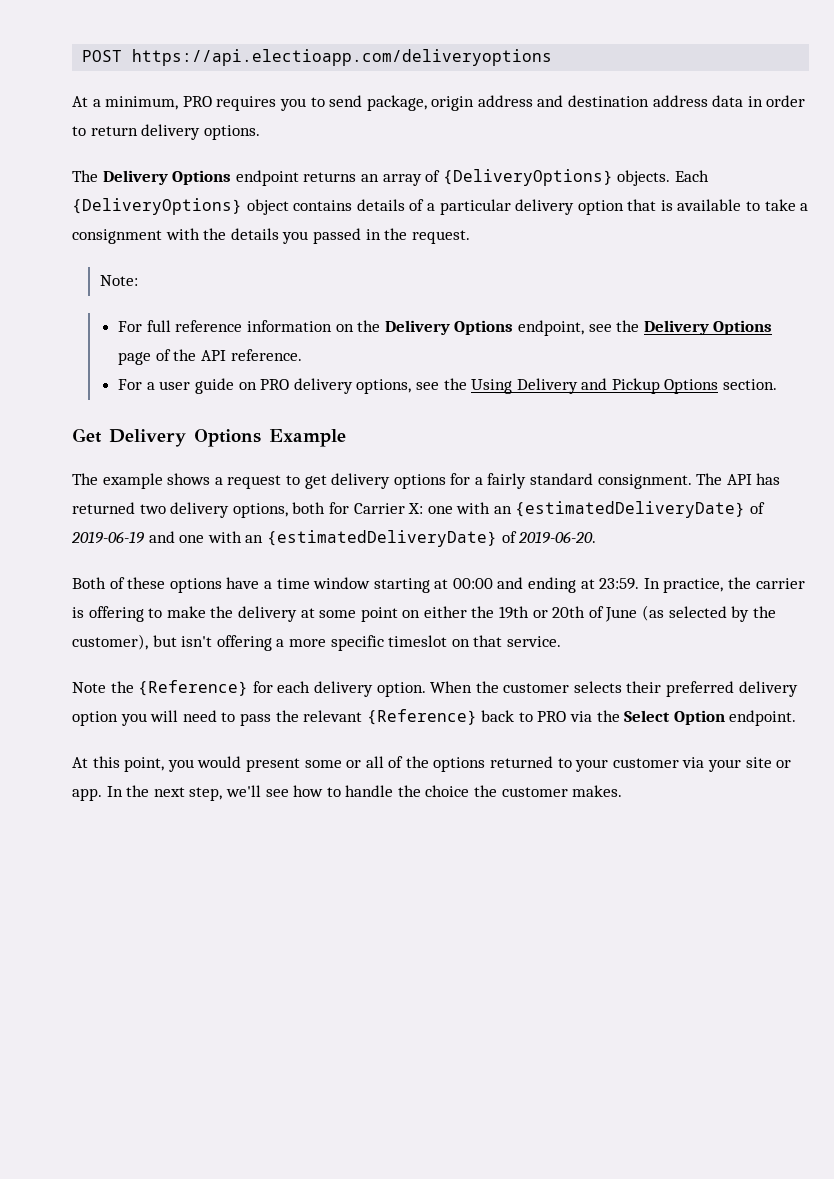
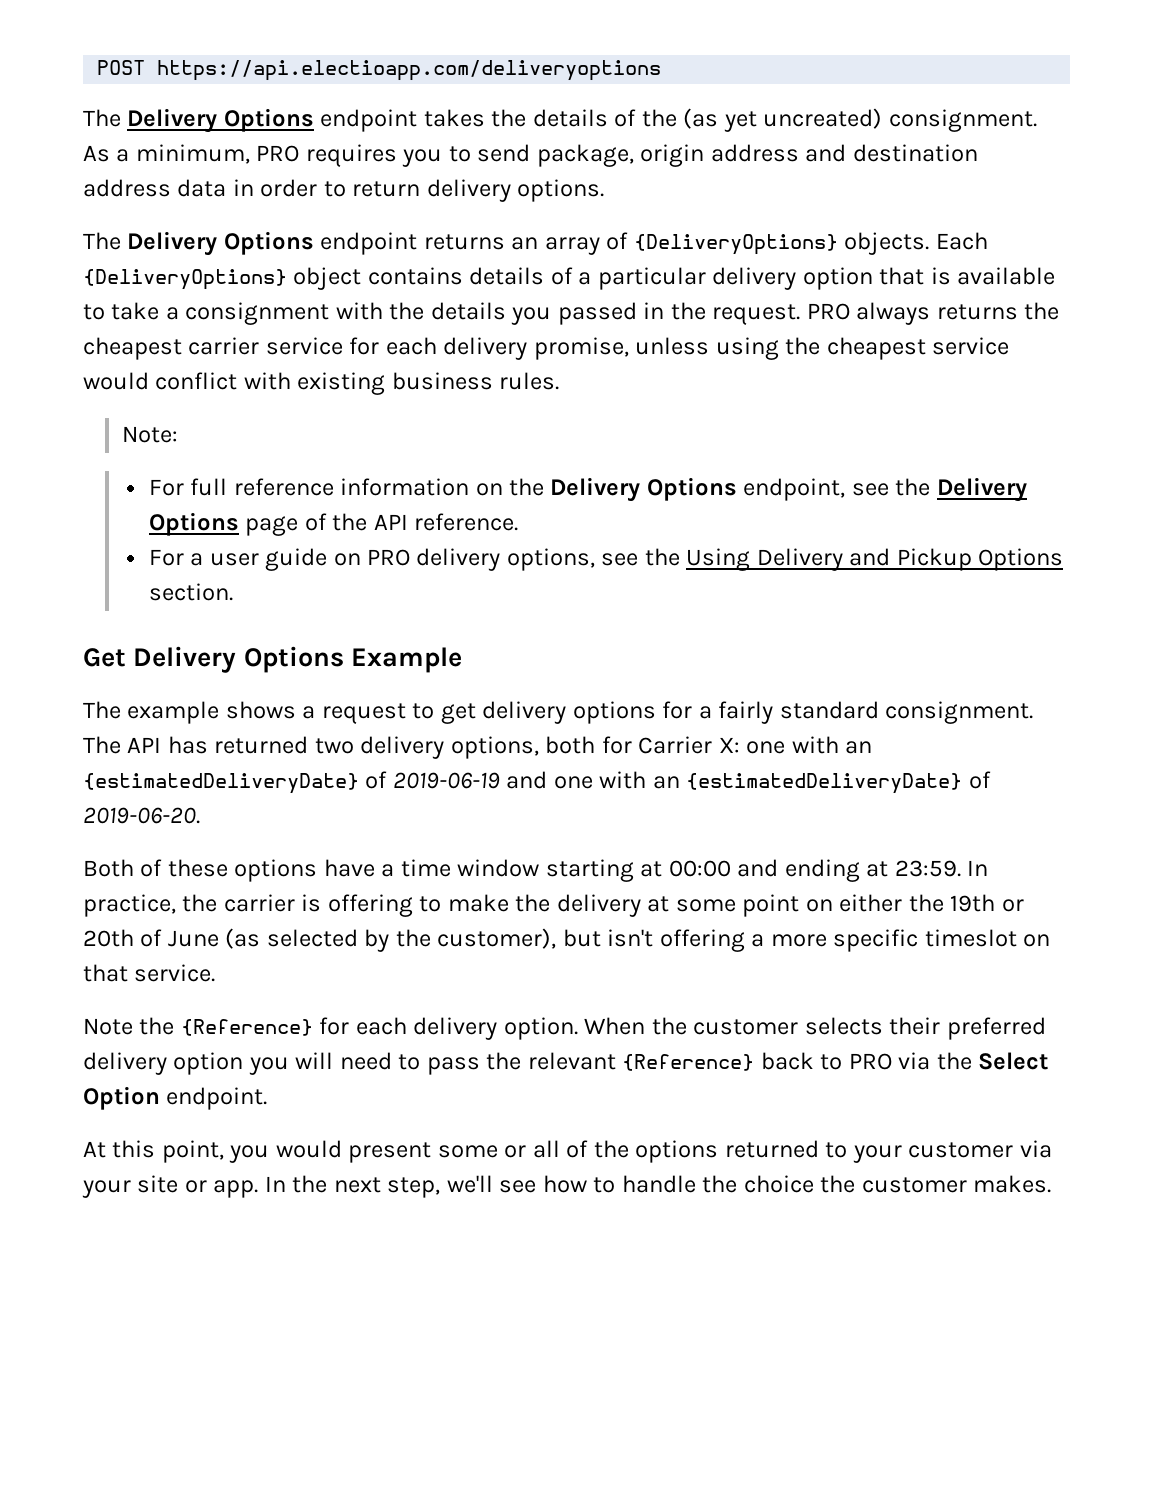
[72,96,88,107] At -> [83,108,1037,133] [83,145,110,162] The Delivery Options endpoint takes the details of the (as yet uncreated) consignment. As
(470, 237) none -> [806,302,1060,325] [83,337,1010,360] [83,372,560,395] PRO always returns the cheapest carrier service for each delivery promise, unless using the cheapest service would conflict with existing business rules.

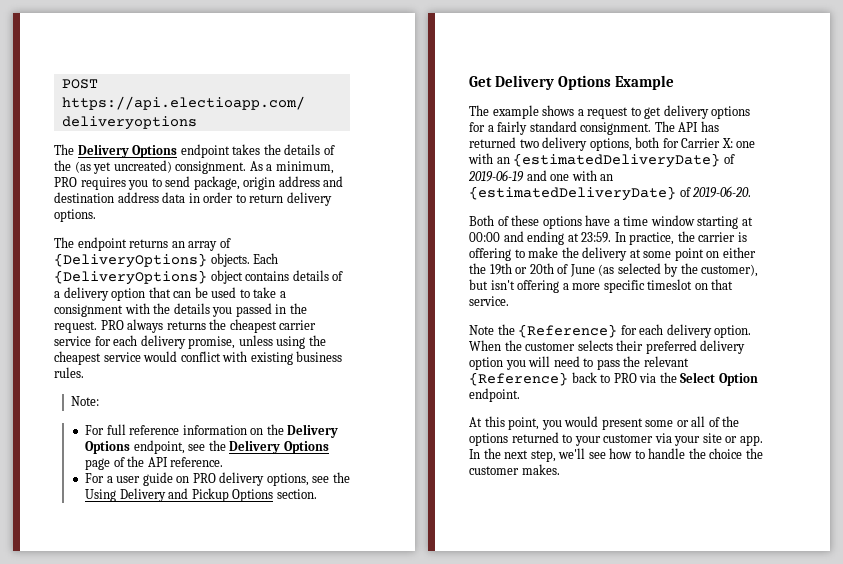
[127,231,314,256] Delivery Options -> (74, 242) none
[597,267,706,290] particular -> (60, 294) none
[930,267,1056,285] is available -> [173,287,237,298] can be used

